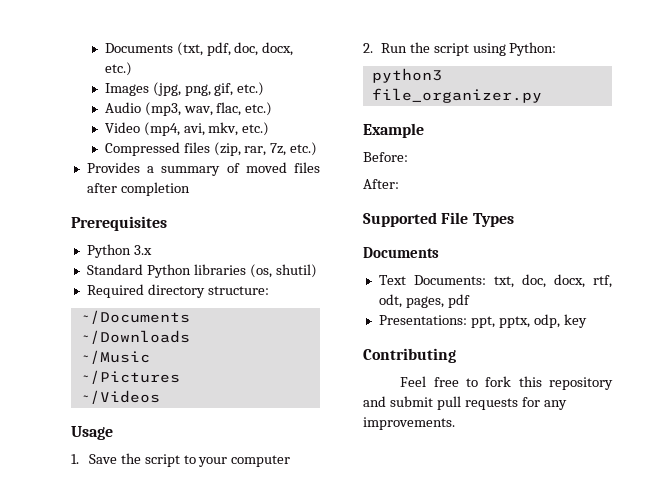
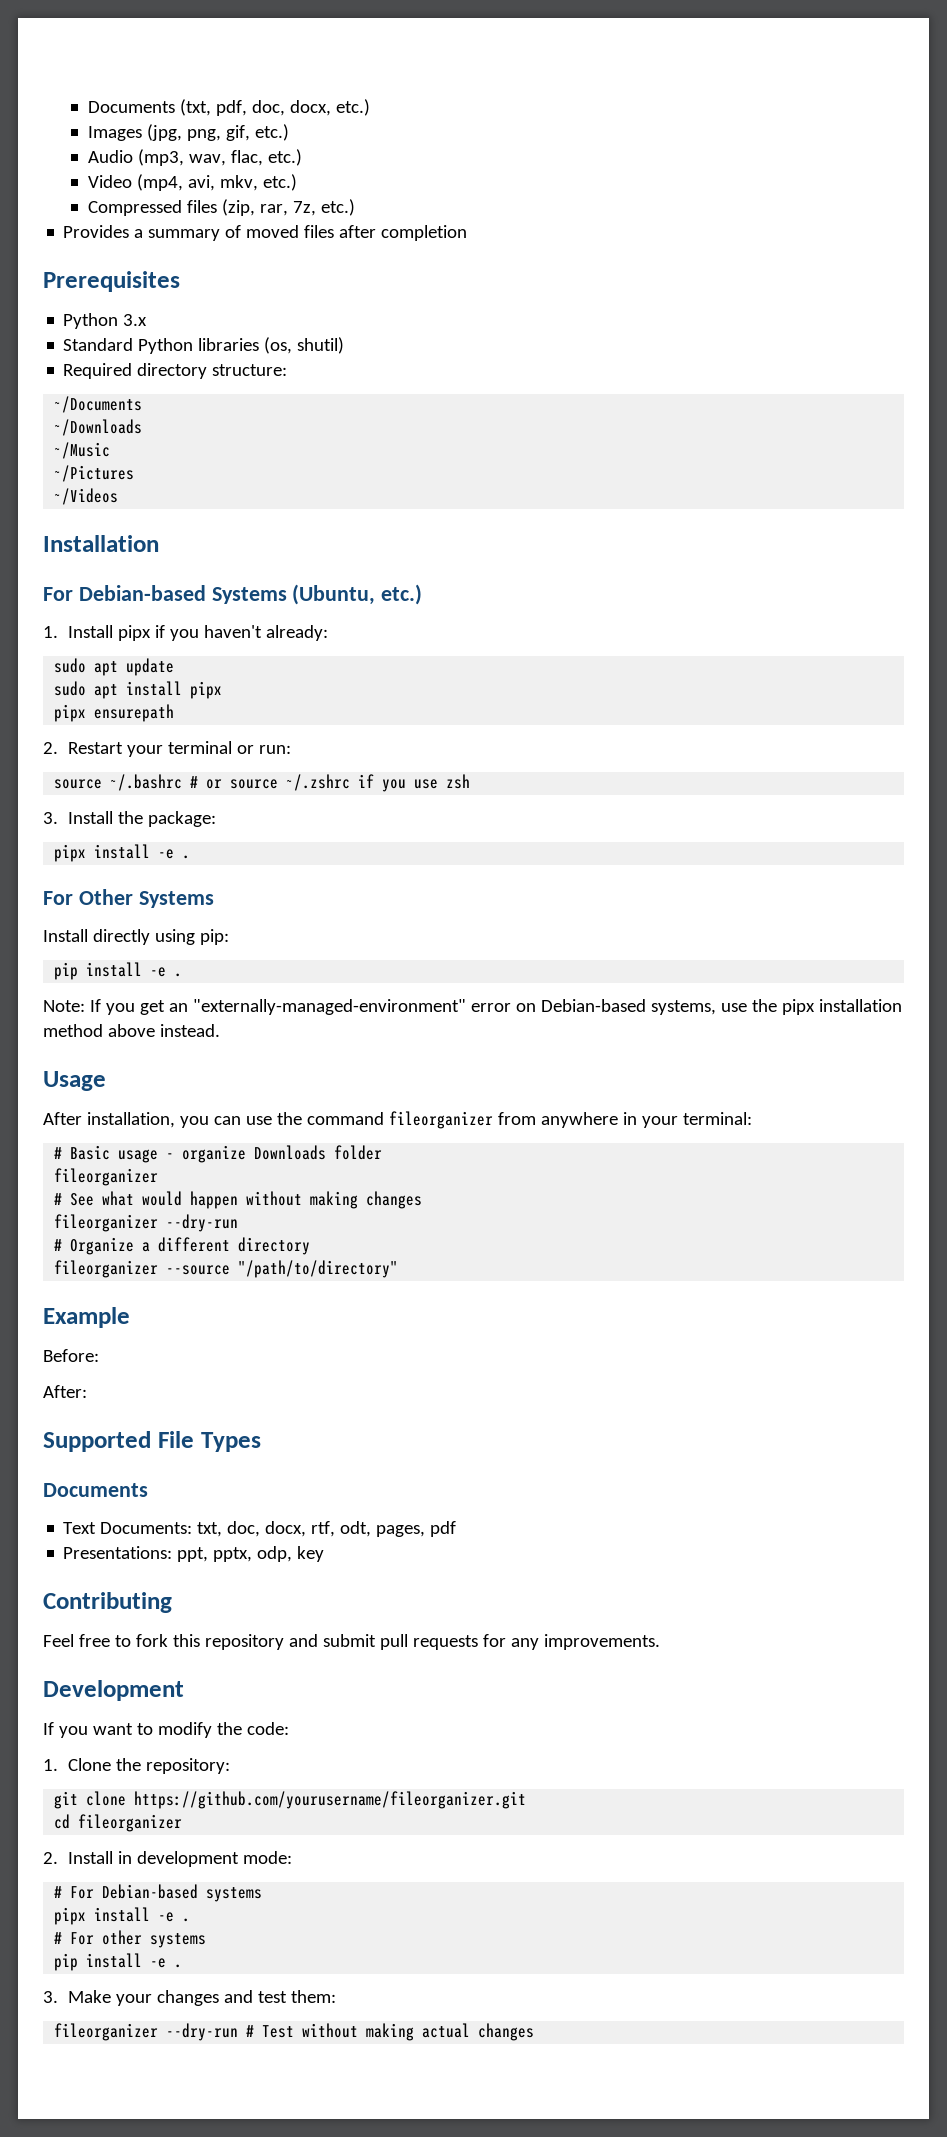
[71,426,113,440] [71,453,291,467] [363,42,557,56] [371,68,442,83] [371,88,542,103] Usage // 1. Save the script to your computer // 2. Run the script using Python: // python3 file_organizer.py -> [43,535,159,552] [43,584,423,605] [43,625,328,641] [54,658,175,676] [54,681,223,699] [54,704,175,722] [43,741,291,757] [54,774,471,792] [43,811,216,827] [54,844,191,862] [43,889,214,908] [43,929,229,945] [54,962,183,980] [43,999,902,1015] [43,1024,220,1037] [43,1071,106,1091] [43,1111,752,1129] [54,1145,383,1163] [54,1168,159,1186] [54,1191,423,1209] [54,1214,239,1232] [54,1237,311,1255] [54,1260,399,1278] Installation // For Debian-based Systems (Ubuntu, etc.) // 1. Install pipx if you haven't already: // sudo apt update // sudo apt install pipx // pipx ensurepath // 2. Restart your terminal or run: // source ~/.bashrc # or source ~/.zshrc if you use zsh // 3. Install the package: // pipx install -e . // For Other Systems // Install directly using pip: // pip install -e . // Note: If you get an "externally-managed-environment" error on Debian-based systems, use the pipx installation method above instead. // Usage // After installation, you can use the command fileorganizer from anywhere in your terminal: // # Basic usage - organize Downloads folder // fileorganizer // # See what would happen without making changes // fileorganizer --dry-run // # Organize a different directory // fileorganizer --source "/path/to/directory"
(455, 423) none -> [43,1680,184,1701] [43,1722,289,1738] [43,1758,230,1774] [54,1791,527,1809] [54,1814,183,1832] [43,1851,292,1867] [54,1884,263,1902] [54,1907,191,1925] [54,1930,207,1948] [54,1953,183,1971] [43,1990,336,2006] [54,2023,535,2041] // Development // If you want to modify the code: // 1. Clone the repository: // git clone https://github.com/yourusername/fileorganizer.git // cd fileorganizer // 2. Install in development mode: // # For Debian-based systems // pipx install -e . // # For other systems // pip install -e . // 3. Make your changes and test them: // fileorganizer --dry-run # Test without making actual changes

